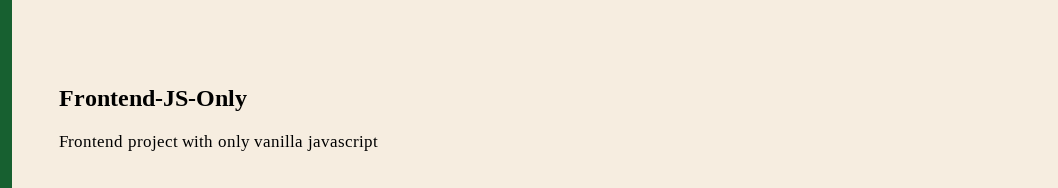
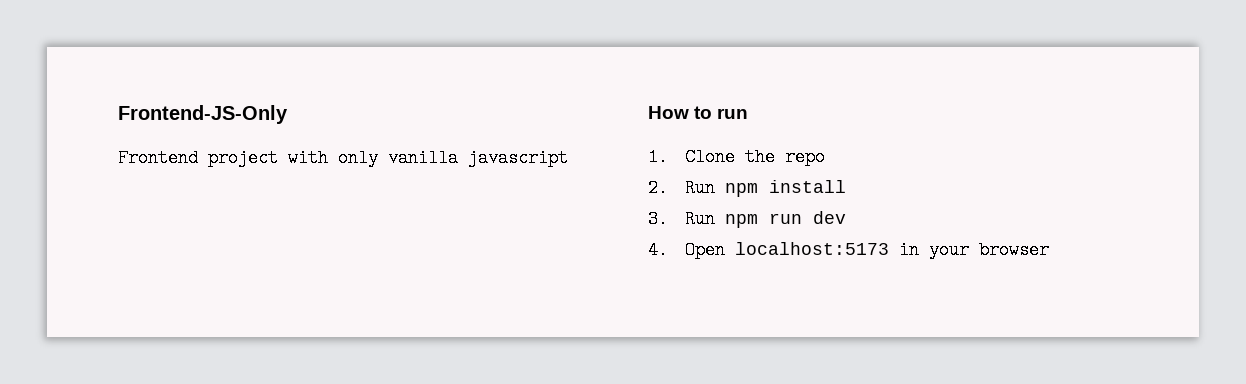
(378, 143) none -> [648,106,749,119] [648,148,826,166] [648,179,847,197] [648,210,847,228] [648,241,1050,259] // How to run // 1. Clone the repo // 2. Run npm install // 3. Run npm run dev // 4. Open localhost:5173 in your browser

